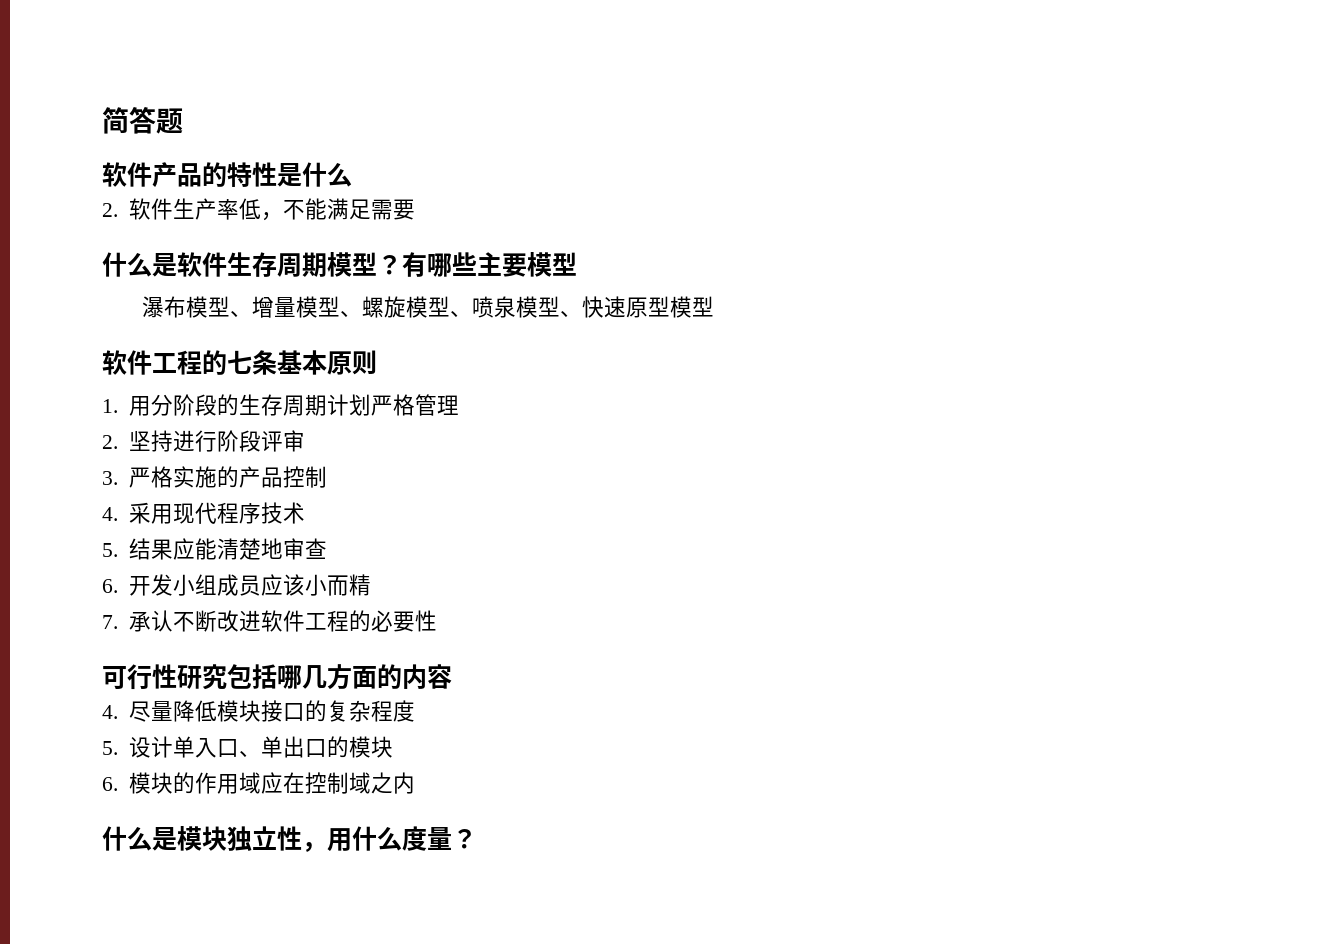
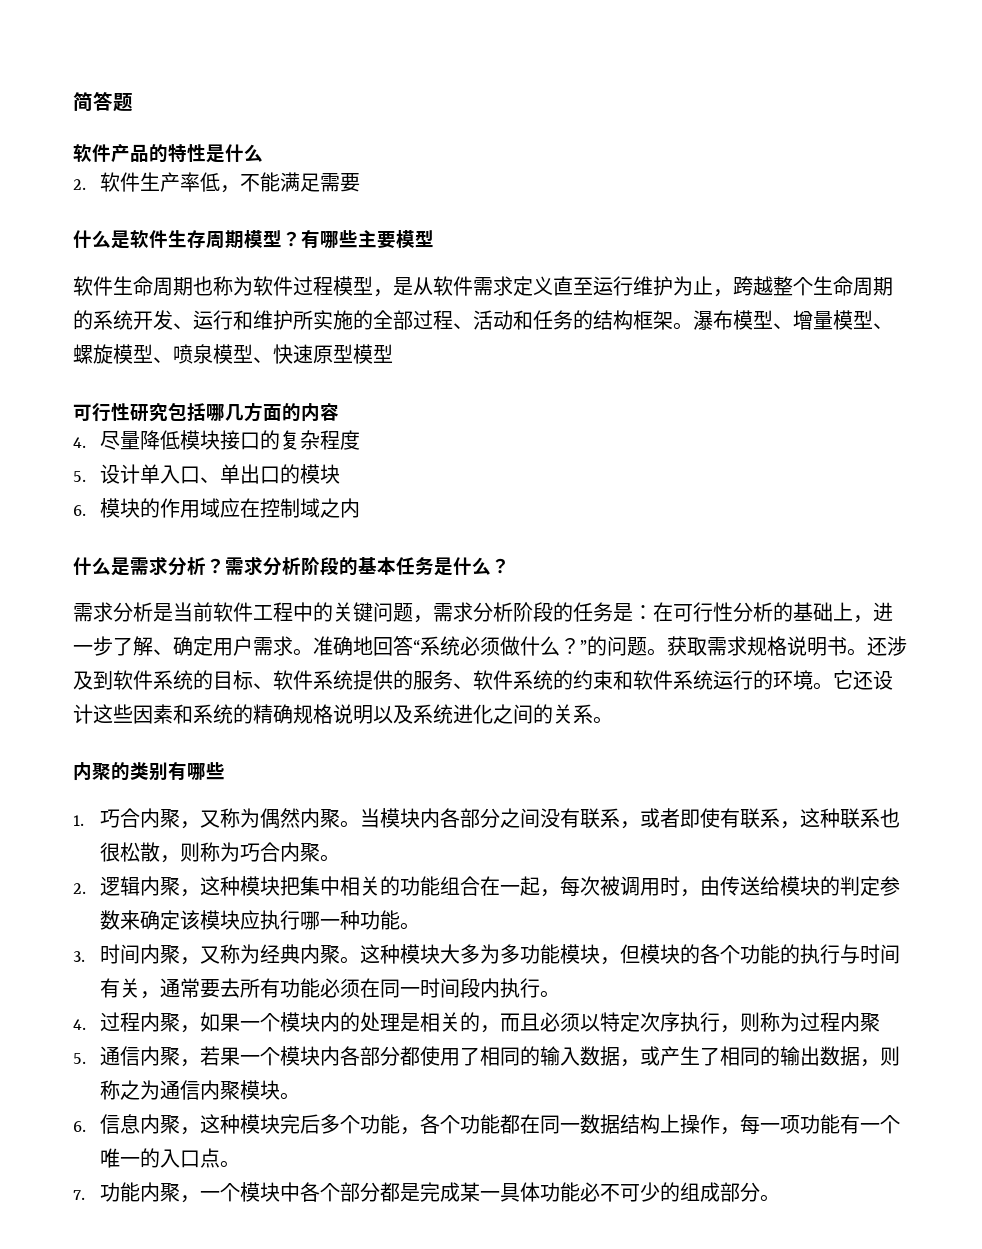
(577, 264) none -> [73,276,893,297] [73,310,693,330] 软件生命周期也称为软件过程模型，是从软件需求定义直至运行维护为止，跨越整个生命周期的系统开发、运行和维护所实施的全部过程、活动和任务的结构框架。
[102,350,377,375] [102,394,459,416] [102,430,305,452] [102,466,327,488] [102,502,305,524] [102,538,327,560] [102,574,371,596] [102,610,437,632] // 软件工程的七条基本原则 // 1.用分阶段的生存周期计划严格管理 // 2.坚持进行阶段评审 // 3.严格实施的产品控制 // 4.采用现代程序技术 // 5.结果应能清楚地审查 // 6.开发小组成员应该小而精 // 7.承认不断改进软件工程的必要性 -> (393, 353) none
[177,826,477,852] 模块独立性，用什么度量？ -> [130,556,510,576] [73,602,893,623] [73,636,907,656] [73,670,893,690] [73,704,613,724] [73,762,225,781] [73,808,901,829] [100,842,341,863] [73,876,901,897] [100,910,421,930] [73,944,901,965] [100,978,561,999] [73,1012,881,1033] [73,1046,901,1067] [100,1080,301,1100] [73,1114,901,1135] [100,1148,241,1168] [73,1182,781,1203] 需求分析？需求分析阶段的基本任务是什么？ // 需求分析是当前软件工程中的关键问题，需求分析阶段的任务是：在可行性分析的基础上，进一步了解、确定用户需求。准确地回答“系统必须做什么？”的问题。获取需求规格说明书。还涉及到软件系统的目标、软件系统提供的服务、软件系统的约束和软件系统运行的环境。它还设计这些因素和系统的精确规格说明以及系统进化之间的关系。 // 内聚的类别有哪些 // 1.巧合内聚，又称为偶然内聚。当模块内各部分之间没有联系，或者即使有联系，这种联系也很松散，则称为巧合内聚。 // 2.逻辑内聚，这种模块把集中相关的功能组合在一起，每次被调用时，由传送给模块的判定参数来确定该模块应执行哪一种功能。 // 3.时间内聚，又称为经典内聚。这种模块大多为多功能模块，但模块的各个功能的执行与时间有关，通常要去所有功能必须在同一时间段内执行。 // 4.过程内聚，如果一个模块内的处理是相关的，而且必须以特定次序执行，则称为过程内聚 // 5.通信内聚，若果一个模块内各部分都使用了相同的输入数据，或产生了相同的输出数据，则称之为通信内聚模块。 // 6.信息内聚，这种模块完后多个功能，各个功能都在同一数据结构上操作，每一项功能有一个唯一的入口点。 // 7.功能内聚，一个模块中各个部分都是完成某一具体功能必不可少的组成部分。

